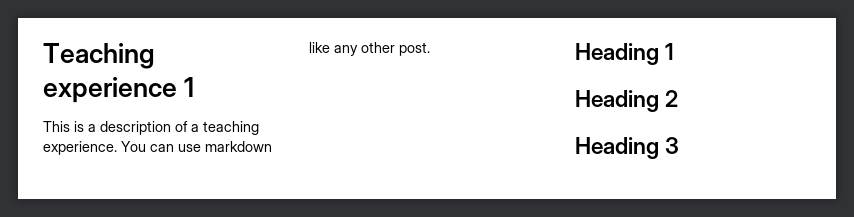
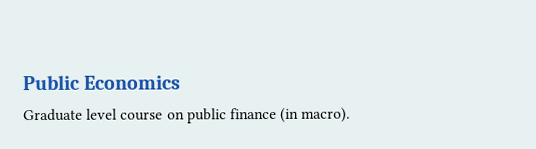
[43,43,155,69] [43,77,195,103] [43,121,259,135] [43,141,272,155] [309,42,430,56] [575,43,675,65] [575,90,679,112] [575,137,680,159] Teaching experience 1 // This is a description of a teaching experience. You can use markdown like any other post. // Heading 1 // Heading 2 // Heading 3 -> [23,74,182,91] [23,107,351,124] Public Economics // Graduate level course on public finance (in macro).

